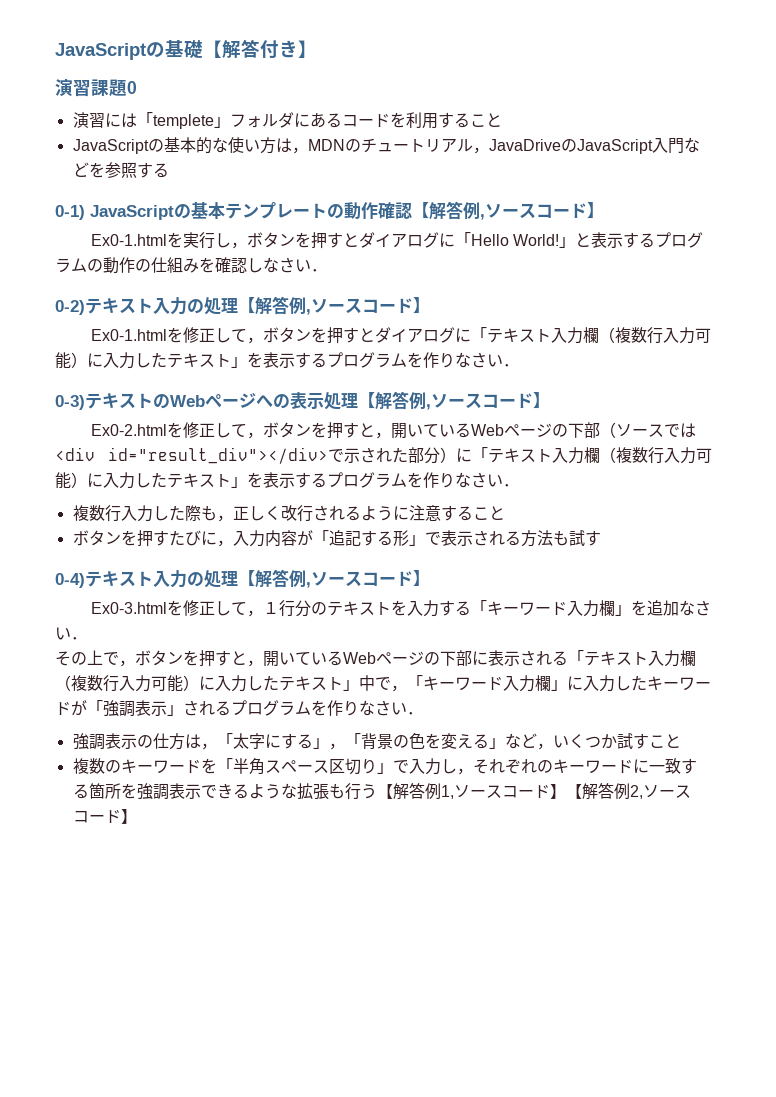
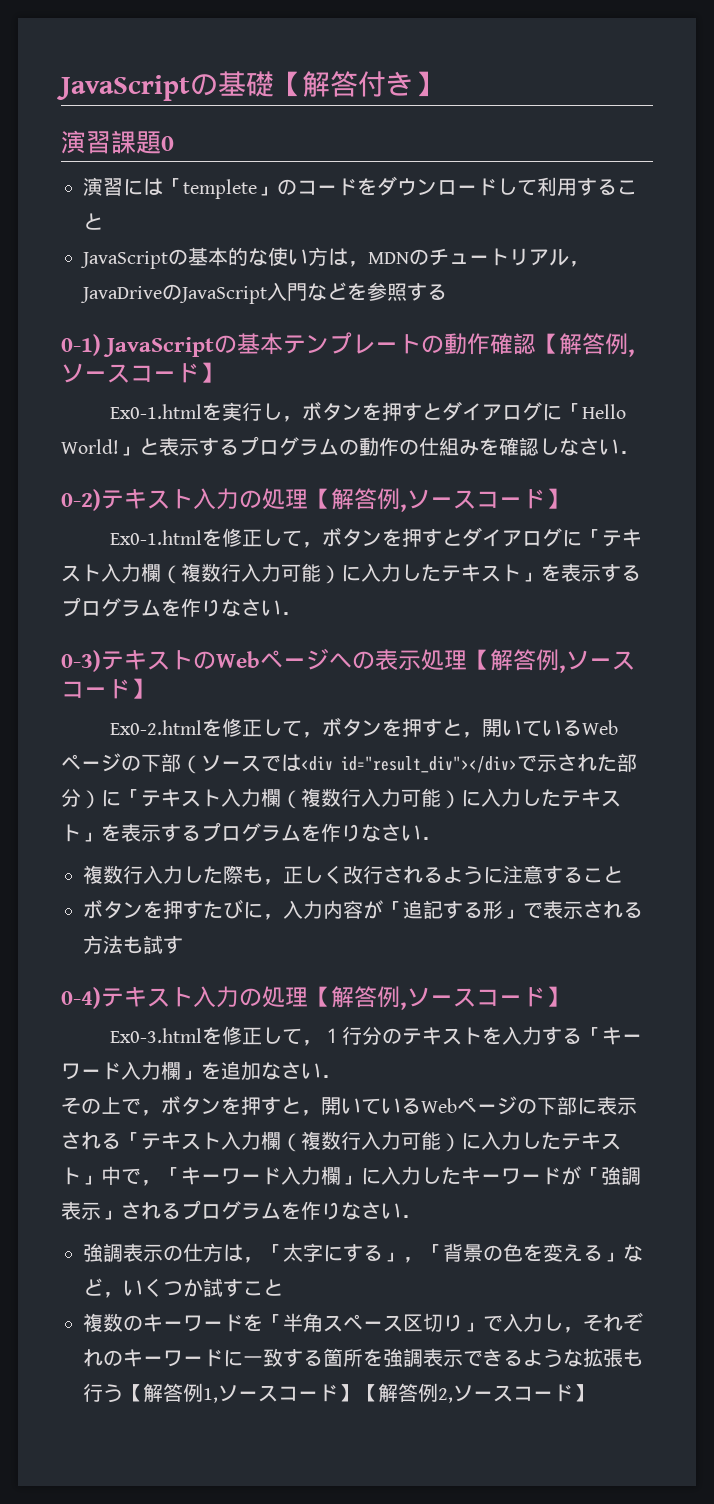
[229,112,406,128] フォルダにあるコードを -> [277,176,537,196] のコードをダウンロードして

